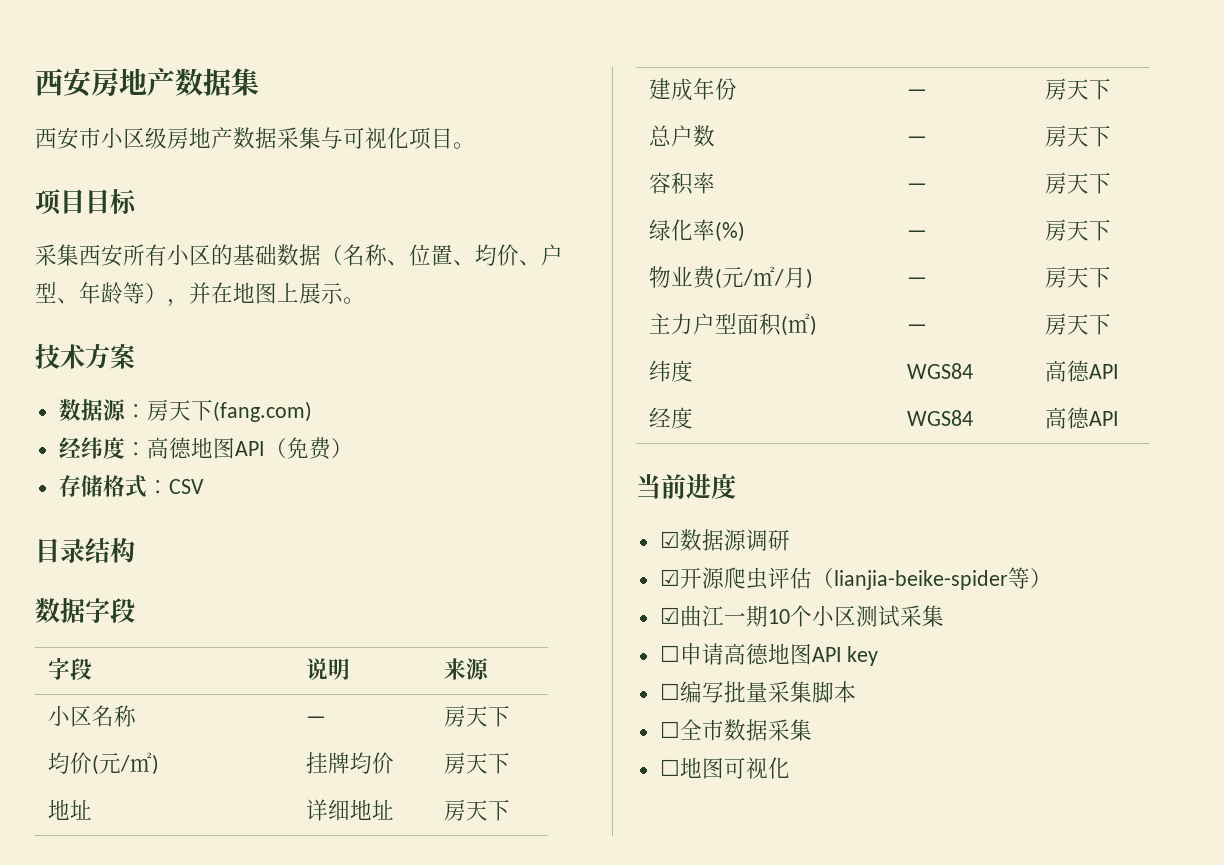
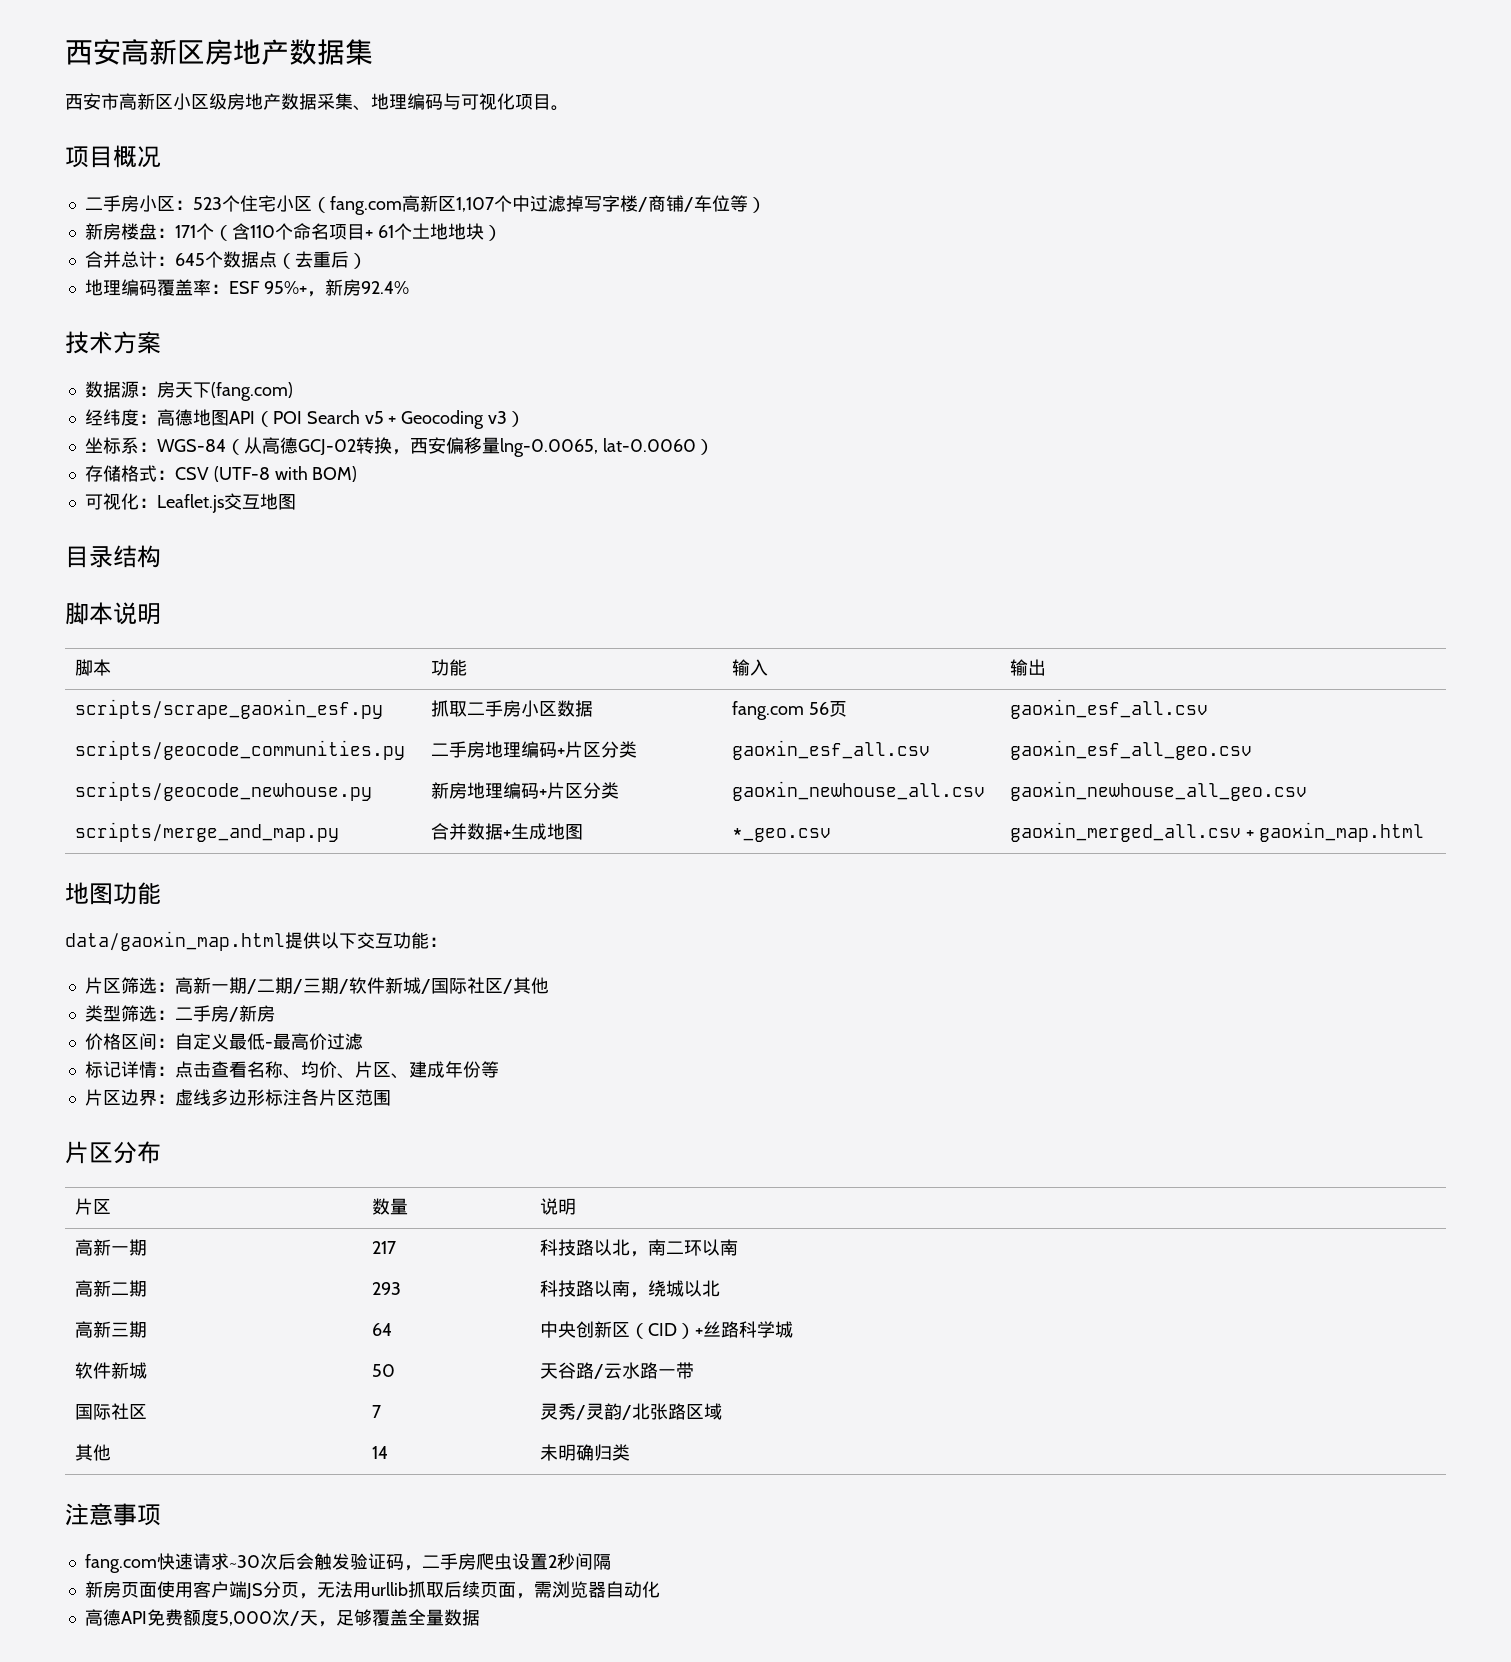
[35,68,91,97] 西安 -> [65,39,205,65] 西安高新区
(101, 138) none -> [119,93,173,110] 高新区
(321, 138) none -> [353,93,443,111] 、地理编码
[85,189,137,215] [35,244,563,267] [35,282,365,307] 目标 // 采集西安所有小区的基础数据（名称、位置、均价、户型、年龄等），并在地图上展示。 -> [113,145,161,168] [84,195,766,215] [84,223,502,241] [84,251,367,269] [84,279,409,297] 概况 // 二手房小区：523个住宅小区（fang.com高新区1,107个中过滤掉写字楼/商铺/车位等） // 新房楼盘：171个（含110个命名项目+ 61个土地地块） // 合并总计：645个数据点（去重后） // 地理编码覆盖率：ESF 95%+，新房92.4%
[286,437,353,460] [58,475,204,498] [35,537,135,563] [35,598,135,623] [48,658,93,680] [306,658,351,680] [444,658,490,680] [48,705,138,727] [306,716,327,724] [444,705,511,727] [48,752,160,775] [306,752,395,774] [444,752,511,774] [48,799,93,820] [306,799,395,821] [444,799,511,821] [649,78,738,101] [907,89,928,97] [1045,78,1112,100] [649,125,716,147] [907,136,928,144] [1045,125,1112,147] [649,172,716,195] [907,183,928,191] [1045,172,1112,194] [649,219,746,242] [907,230,928,238] [1045,219,1112,241] [649,266,814,289] [907,277,928,285] [1045,266,1112,288] [649,313,818,336] [907,324,928,332] [1045,313,1112,335] [649,360,694,382] [907,363,974,379] [1045,360,1120,382] [649,407,694,429] [907,410,974,426] [1045,407,1120,429] [636,474,736,499] [659,529,790,551] [659,567,1052,590] [659,605,944,627] [659,643,879,666] [659,681,856,703] [659,719,812,741] [659,757,790,779] 免费） // 存储格式：CSV // 目录结构 // 数据字段 // 字段 | 说明 | 来源 // 小区名称 | — | 房天下 // 均价(元/㎡) | 挂牌均价 | 房天下 // 地址 | 详细地址 | 房天下 // 建成年份 | — | 房天下 // 总户数 | — | 房天下 // 容积率 | — | 房天下 // 绿化率(%) | — | 房天下 // 物业费(元/㎡/月) | — | 房天下 // 主力户型面积(㎡) | — | 房天下 // 纬度 | WGS84 | 高德API // 经度 | WGS84 | 高德API // 当前进度 // ☑数据源调研 // ☑开源爬虫评估（lianjia-beike-spider等） // ☑曲江一期10个小区测试采集 // ☐申请高德地图API key // ☐编写批量采集脚本 // ☐全市数据采集 // ☐地图可视化 -> [272,410,526,429] [84,437,714,457] [84,465,358,482] [84,493,296,513] [65,545,161,568] [65,602,161,625] [74,659,111,676] [430,659,467,676] [731,659,768,676] [1009,659,1046,676] [74,699,383,719] [430,700,593,717] [731,701,847,720] [1009,699,1208,719] [74,740,405,760] [430,741,637,758] [731,740,930,760] [1009,740,1252,760] [74,781,372,801] [430,782,619,799] [731,781,985,801] [1009,781,1307,801] [74,822,339,842] [430,823,583,840] [731,828,831,842] [1009,822,1424,842] [65,882,161,905] [65,931,447,951] [84,977,549,994] [84,1005,275,1022] [84,1033,363,1050] [84,1061,499,1079] [84,1089,391,1106] [65,1141,161,1164] [74,1198,111,1215] [371,1198,408,1215] [539,1198,576,1215] [74,1239,147,1256] [371,1241,396,1254] [539,1239,738,1257] [74,1280,147,1297] [371,1282,401,1295] [539,1280,720,1298] [74,1321,147,1338] [371,1323,392,1336] [539,1321,793,1339] [74,1362,147,1379] [371,1364,395,1377] [539,1362,694,1379] [74,1403,147,1420] [371,1405,381,1418] [539,1403,722,1420] [74,1444,111,1461] [371,1446,388,1459] [539,1444,630,1461] [65,1503,161,1526] [84,1553,611,1573] [84,1581,660,1600] [84,1609,480,1627] POI Search v5 + Geocoding v3） // 坐标系：WGS-84（从高德GCJ-02转换，西安偏移量lng-0.0065, lat-0.0060） // 存储格式：CSV (UTF-8 with BOM) // 可视化：Leaflet.js交互地图 // 目录结构 // 脚本说明 // 脚本 | 功能 | 输入 | 输出 // scripts/scrape_gaoxin_esf.py | 抓取二手房小区数据 | fang.com 56页 | gaoxin_esf_all.csv // scripts/geocode_communities.py | 二手房地理编码+片区分类 | gaoxin_esf_all.csv | gaoxin_esf_all_geo.csv // scripts/geocode_newhouse.py | 新房地理编码+片区分类 | gaoxin_newhouse_all.csv | gaoxin_newhouse_all_geo.csv // scripts/merge_and_map.py | 合并数据+生成地图 | *_geo.csv | gaoxin_merged_all.csv + gaoxin_map.html // 地图功能 // data/gaoxin_map.html提供以下交互功能： // 片区筛选：高新一期/二期/三期/软件新城/国际社区/其他 // 类型筛选：二手房/新房 // 价格区间：自定义最低-最高价过滤 // 标记详情：点击查看名称、均价、片区、建成年份等 // 片区边界：虚线多边形标注各片区范围 // 片区分布 // 片区 | 数量 | 说明 // 高新一期 | 217 | 科技路以北，南二环以南 // 高新二期 | 293 | 科技路以南，绕城以北 // 高新三期 | 64 | 中央创新区（CID）+丝路科学城 // 软件新城 | 50 | 天谷路/云水路一带 // 国际社区 | 7 | 灵秀/灵韵/北张路区域 // 其他 | 14 | 未明确归类 // 注意事项 // fang.com快速请求~30次后会触发验证码，二手房爬虫设置2秒间隔 // 新房页面使用客户端JS分页，无法用urllib抓取后续页面，需浏览器自动化 // 高德API免费额度5,000次/天，足够覆盖全量数据

